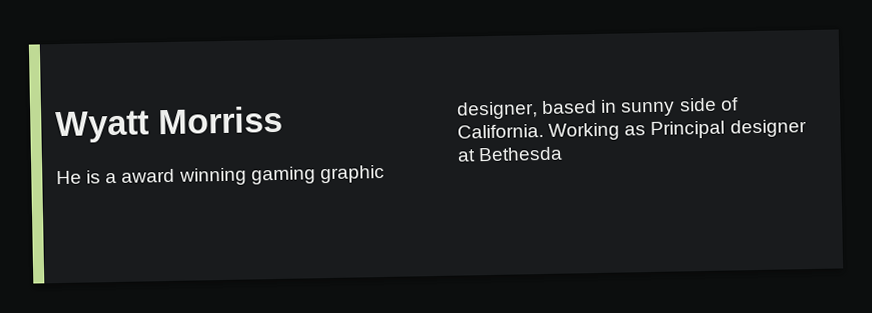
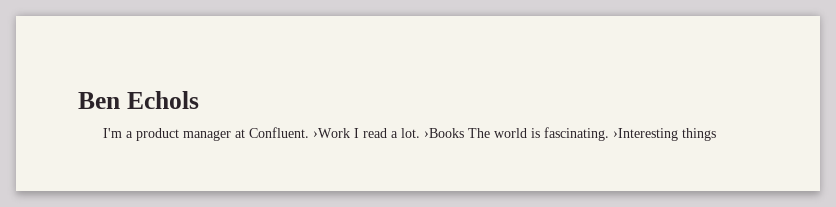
[55,105,283,144] [56,164,385,186] [456,97,739,120] [457,119,807,141] [457,146,564,162] Wyatt Morriss // He is a award winning gaming graphic designer, based in sunny side of California. Working as Principal designer at Bethesda -> [78,91,199,109] [102,127,716,141] Ben Echols // I'm a product manager at Confluent. ›Work I read a lot. ›Books The world is fascinating. ›Interesting things

